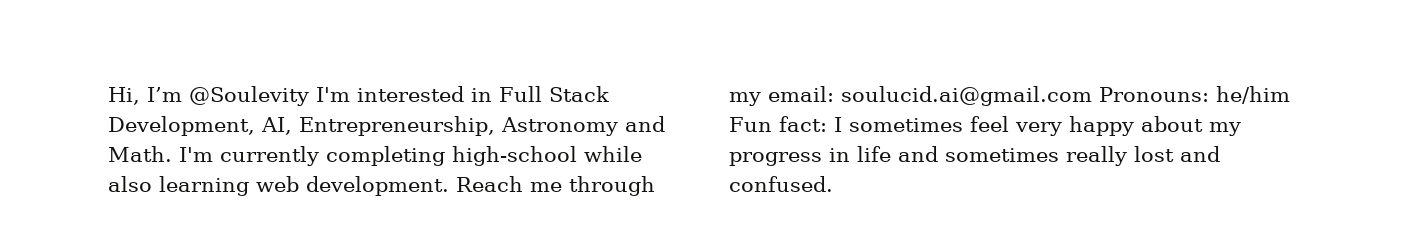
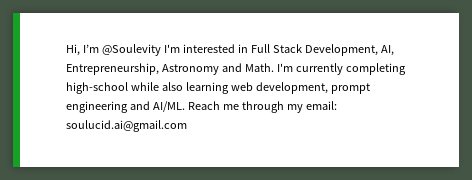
[306,176,449,196] development. -> [255,82,370,94] [66,101,185,113] development, prompt engineering and AI/ML.
[1099,86,1290,104] [729,116,1241,136] [729,146,1220,166] [729,176,833,192] Pronouns: he/him Fun fact: I sometimes feel very happy about my progress in life and sometimes really lost and confused. -> (187, 126) none

